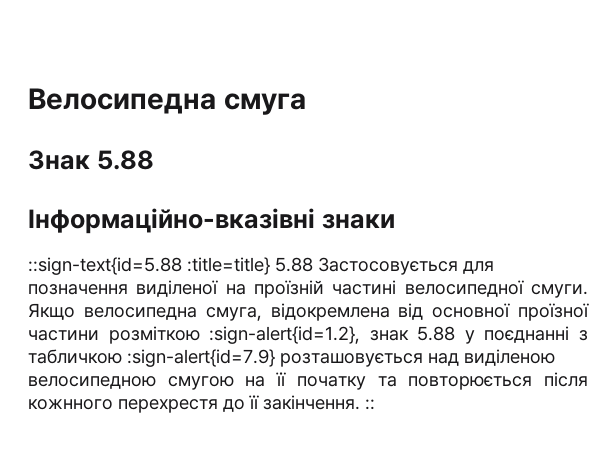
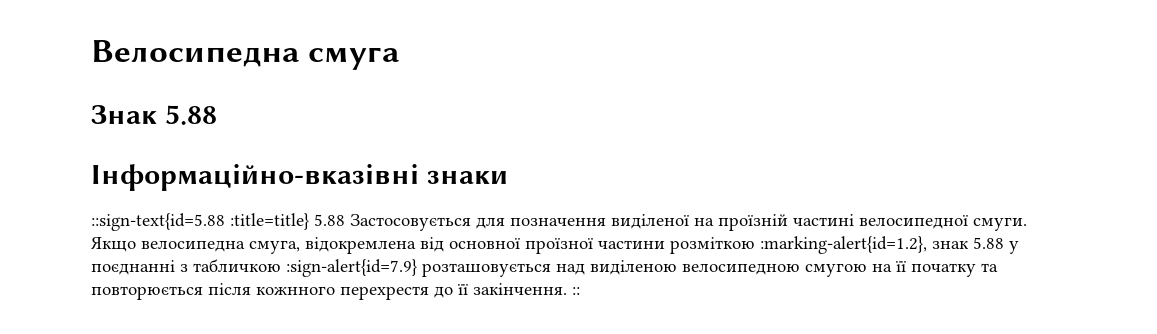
[209,326,361,344] :sign-alert{id=1.2}, -> [760,236,927,254] :marking-alert{id=1.2},

